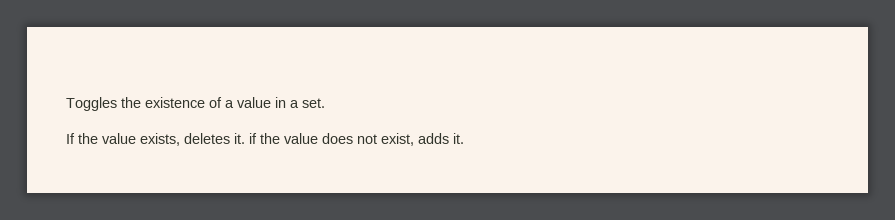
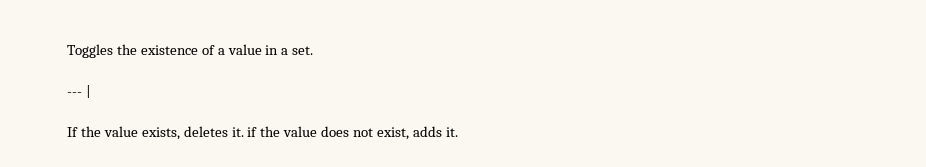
(325, 103) none -> [67,85,91,98] // --- |

